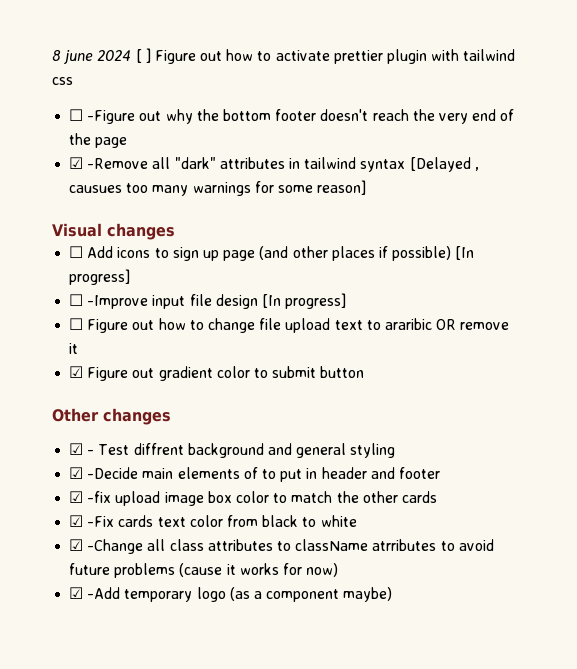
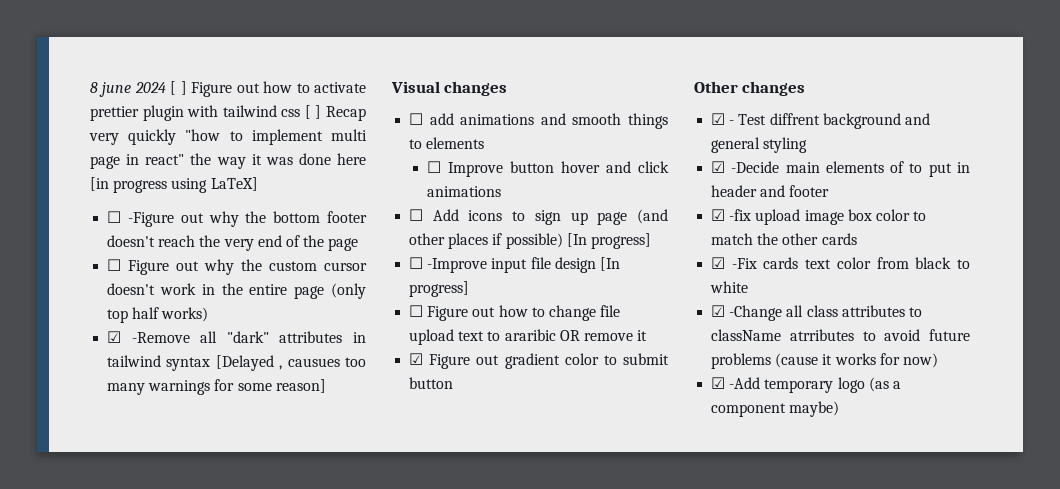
(73, 81) none -> [304,105,366,121] [89,129,367,145] [90,153,366,169] [90,177,258,193] [ ] Recap very quickly "how to implement multi page in react" the way it was done here [in progress using LaTeX]
(128, 142) none -> [107,259,367,275] [107,283,366,299] [107,307,209,323] // ☐ Figure out why the custom cursor doesn't work in the entire page (only top half works)
(175, 231) none -> [409,113,668,129] [409,137,485,149] [427,161,669,177] [427,186,502,197] // ☐ add animations and smooth things to elements // ☐ Improve button hover and click animations

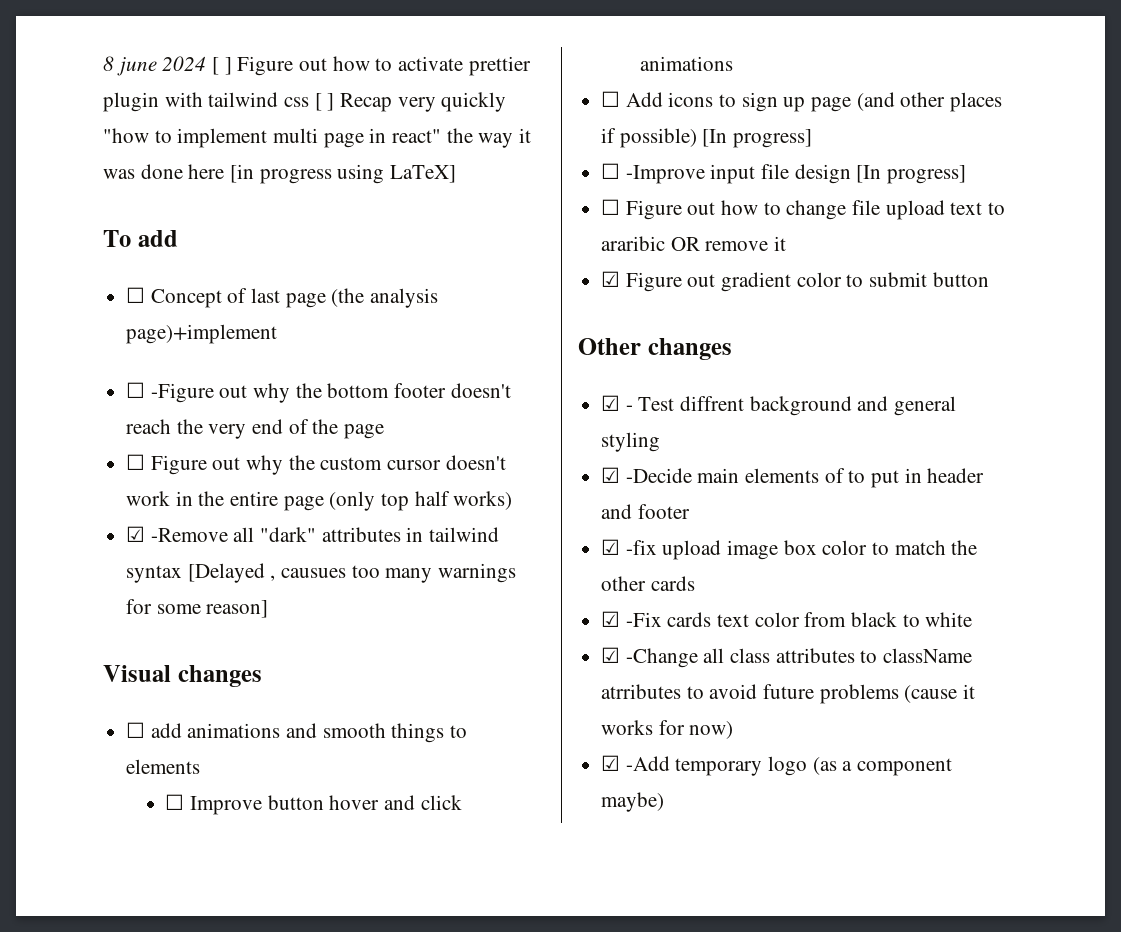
(258, 184) none -> [103,230,178,247] [126,287,439,308] [126,324,278,344] // To add // ☐ Concept of last page (the analysis page)+implement

